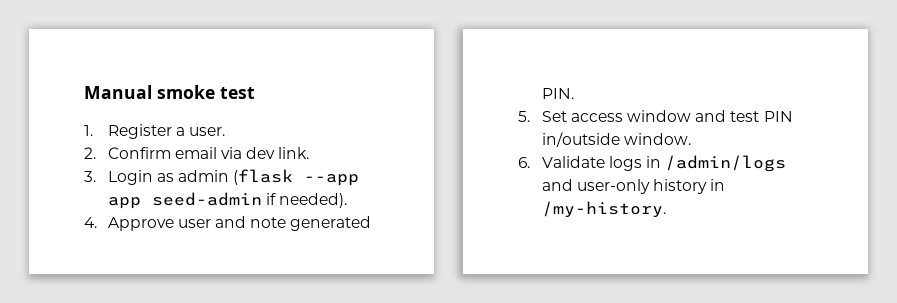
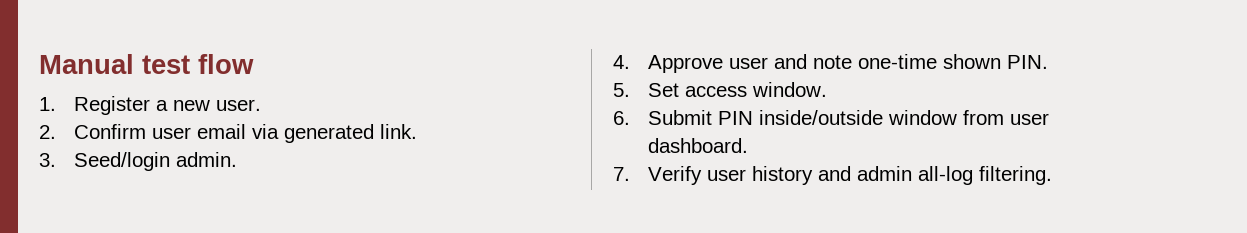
[157,85,255,99] smoke test -> [142,54,254,74] test flow
(185, 131) none -> [172,100,210,111] new
(171, 153) none -> [151,127,191,139] user
[246,147,276,159] dev -> [283,124,374,143] generated
[107,169,360,186] [107,192,347,209] Login as admin (flask --app app seed-admin if needed). -> [73,152,237,171] Seed/login admin.
[290,216,372,231] generated -> [857,54,1001,69] one-time shown
[626,110,793,122] [541,132,691,147] [518,155,787,172] [541,179,726,194] [541,201,666,218] window and test PIN in/outside window. // 6. Validate logs in /admin/logs and user-only history in /my-history. -> [751,82,827,97] [613,110,1049,125] [647,138,748,153] [613,166,1052,185] window. // 6. Submit PIN inside/outside window from user dashboard. // 7. Verify user history and admin all-log filtering.

